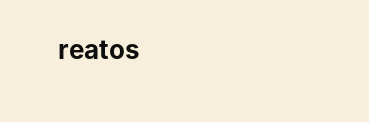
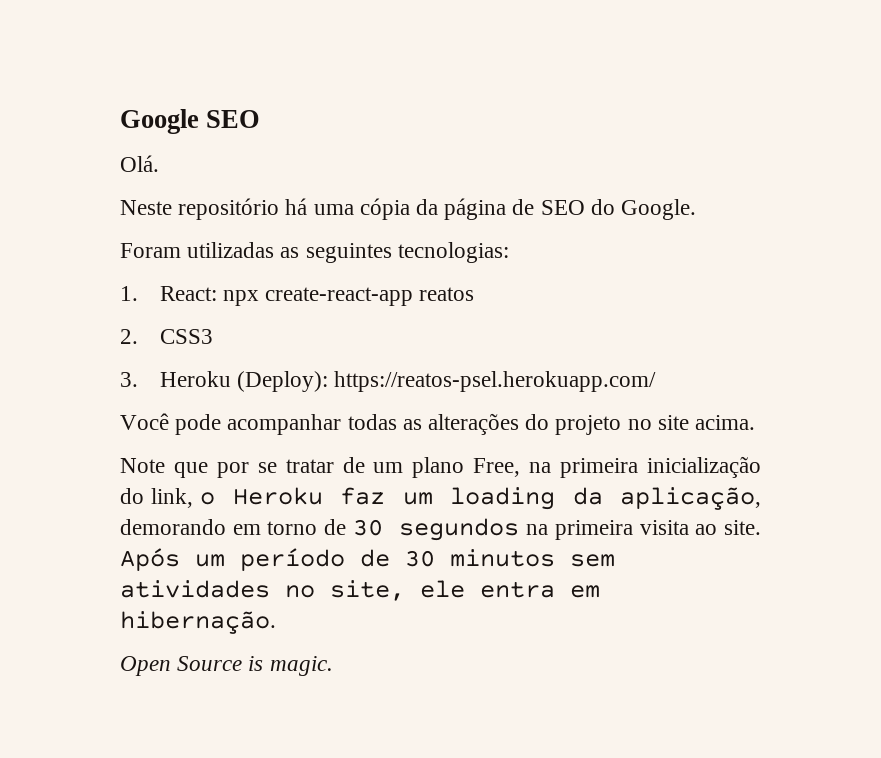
[58,40,140,59] reatos -> [120,109,261,134] [120,155,159,172] [120,198,697,220] [120,242,509,263] [120,286,475,306] [120,329,213,344] [120,371,656,392] [120,413,756,435] [120,456,761,478] [120,487,762,510] [120,518,762,541] [120,548,615,571] [120,580,600,601] [120,611,276,634] [120,656,333,676] Google SEO // Olá. // Neste repositório há uma cópia da página de SEO do Google. // Foram utilizadas as seguintes tecnologias: // 1. React: npx create-react-app reatos // 2. CSS3 // 3. Heroku (Deploy): https://reatos-psel.herokuapp.com/ // Você pode acompanhar todas as alterações do projeto no site acima. // Note que por se tratar de um plano Free, na primeira inicialização do link, o Heroku faz um loading da aplicação, demorando em torno de 30 segundos na primeira visita ao site. Após um período de 30 minutos sem atividades no site, ele entra em hibernação. // Open Source is magic.

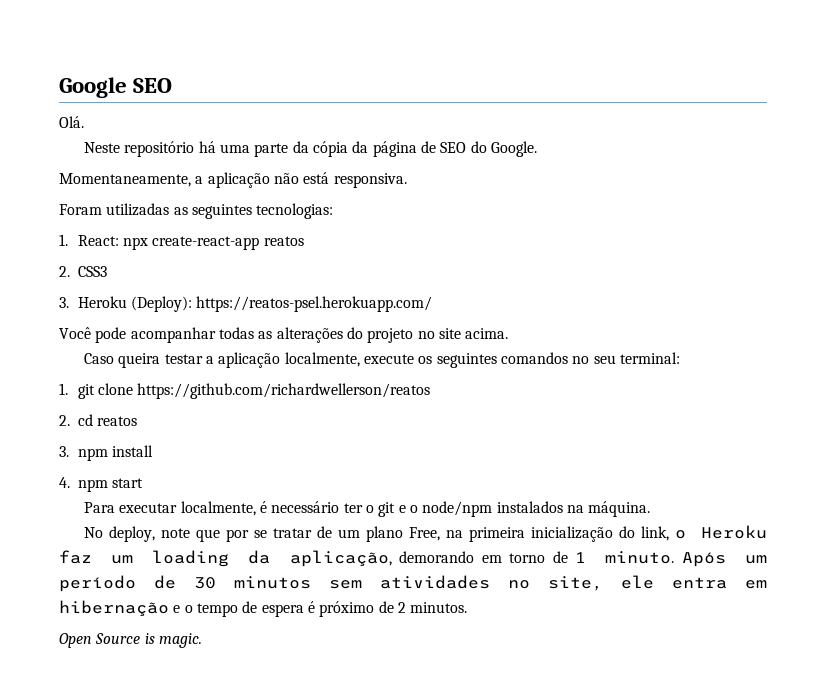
(354, 209) none -> [254,141,309,157] parte da
(697, 209) none -> [59,172,407,188] // Momentaneamente, a aplicação não está responsiva.
[120,458,165,473] Note -> [84,352,680,368] [59,383,431,399] [59,414,138,426] [59,445,153,461] [59,477,144,492] [84,501,651,517] [84,526,191,542] Caso queira testar a aplicação localmente, execute os seguintes comandos no seu terminal: // 1. git clone https://github.com/richardwellerson/reatos // 2. cd reatos // 3. npm install // 4. npm start // Para executar localmente, é necessário ter o git e o node/npm instalados na máquina. // No deploy, note
[352,518,762,541] 30 segundos na primeira visita ao site. -> [575,551,675,564] 1 minuto.
[120,611,276,634] hibernação. -> [59,600,468,617] hibernação e o tempo de espera é próximo de 2 minutos.

